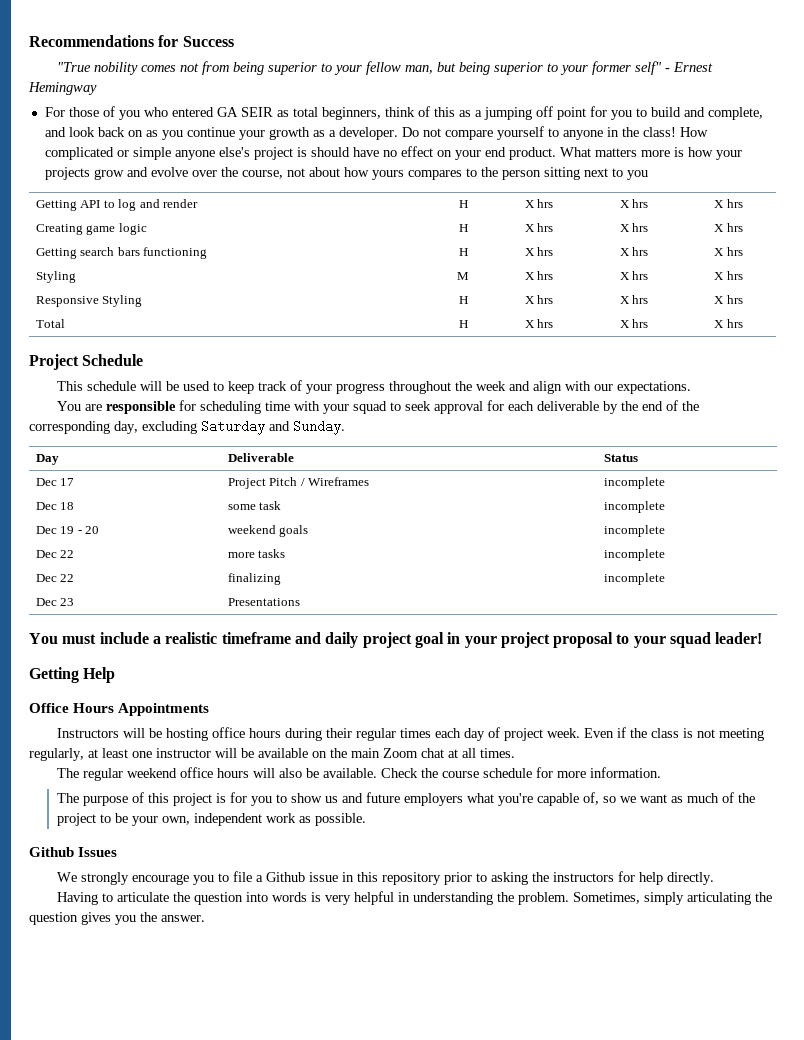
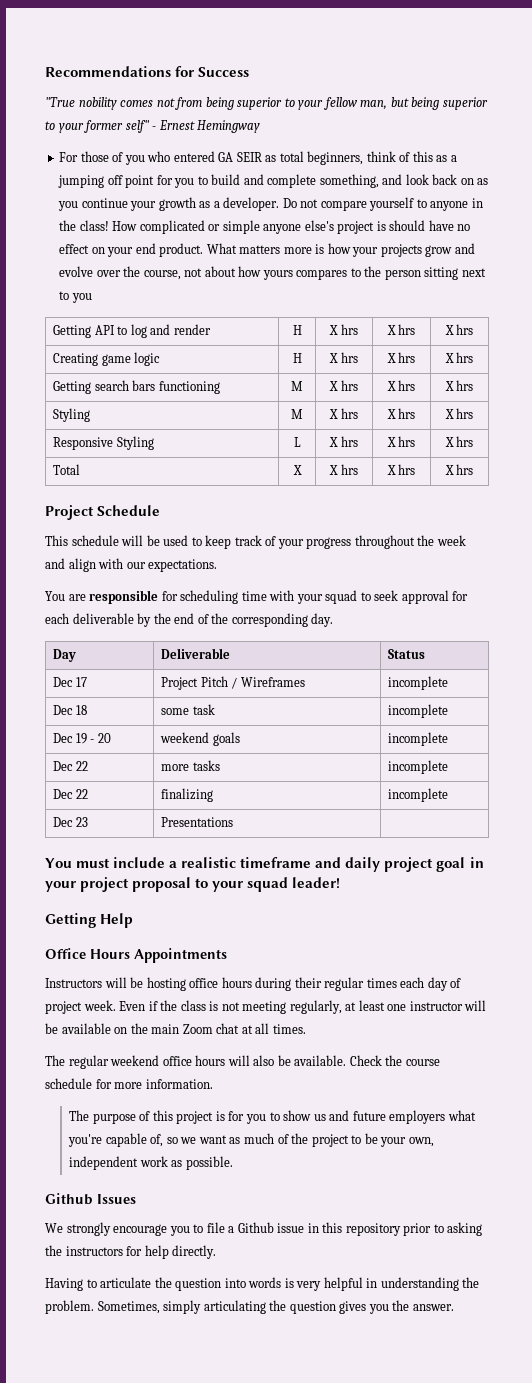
[707,107,763,120] complete, -> [267,174,379,188] complete something,
[458,248,468,256] H -> [291,381,303,391] M
[458,296,468,304] H -> [293,437,301,447] L
[458,320,468,328] H -> [292,465,302,475] X
[114,420,345,435] day, excluding Saturday and Sunday. -> [311,613,334,627] day.

